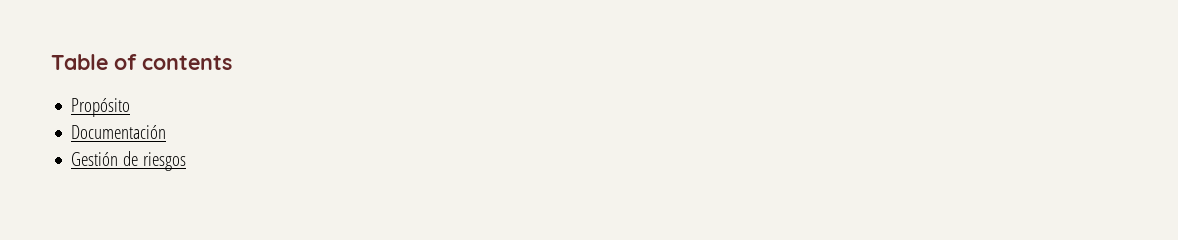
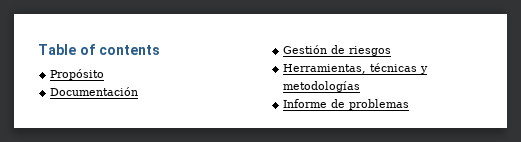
(187, 161) none -> [283,63,429,74] [283,81,361,92] [283,99,410,110] // Herramientas, técnicas y metodologías // Informe de problemas

